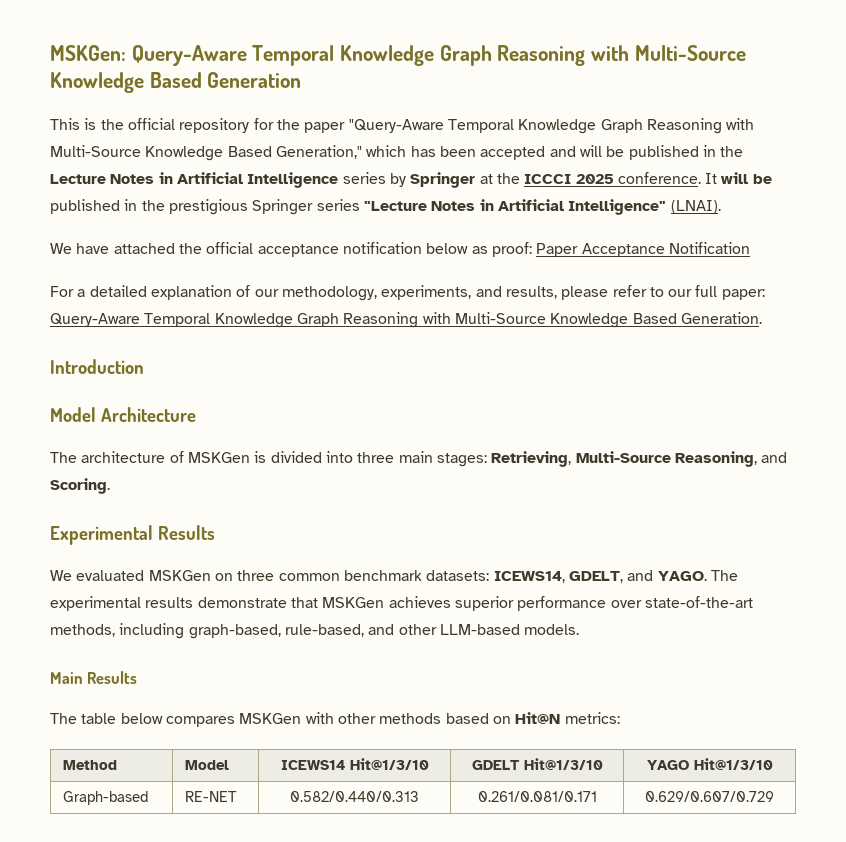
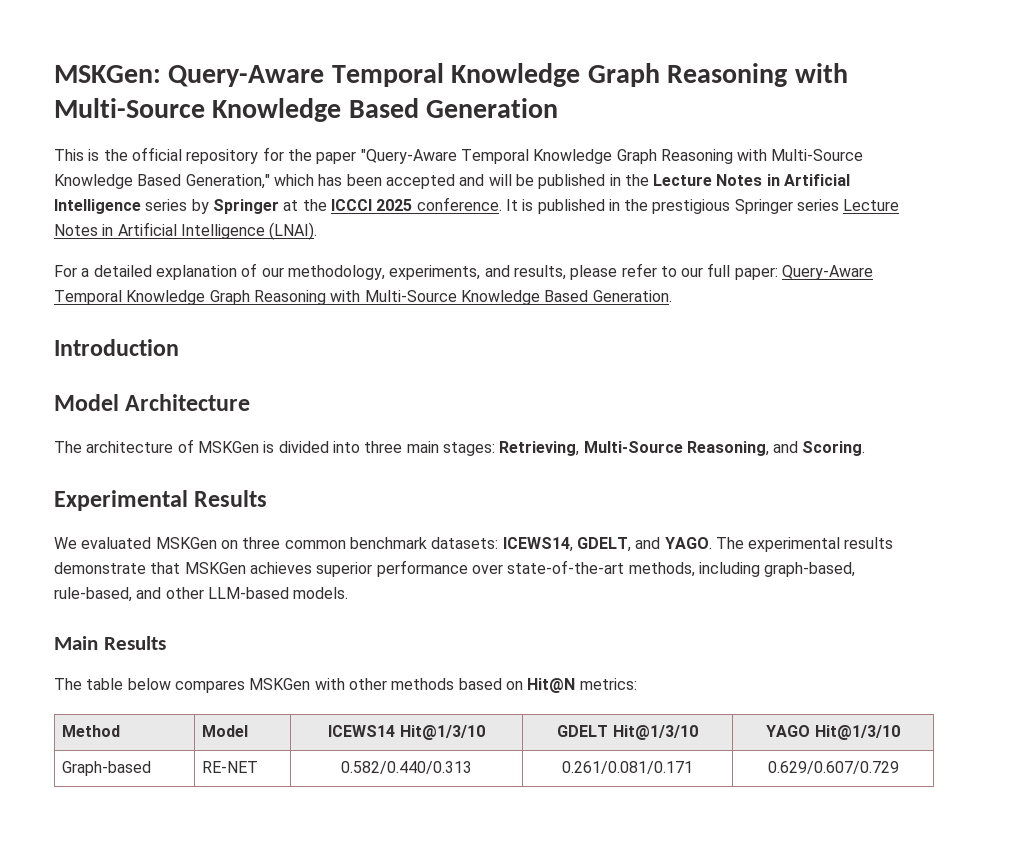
[721,172,772,184] will be -> [522,199,534,211] is
[363,199,667,215] "Lecture Notes in Artificial Intelligence" -> [843,199,900,211] [54,222,265,239] Lecture Notes in Artificial Intelligence
[50,242,750,257] // We have attached the official acceptance notification below as proof: Paper Acceptance Notification -> (318, 231) none

